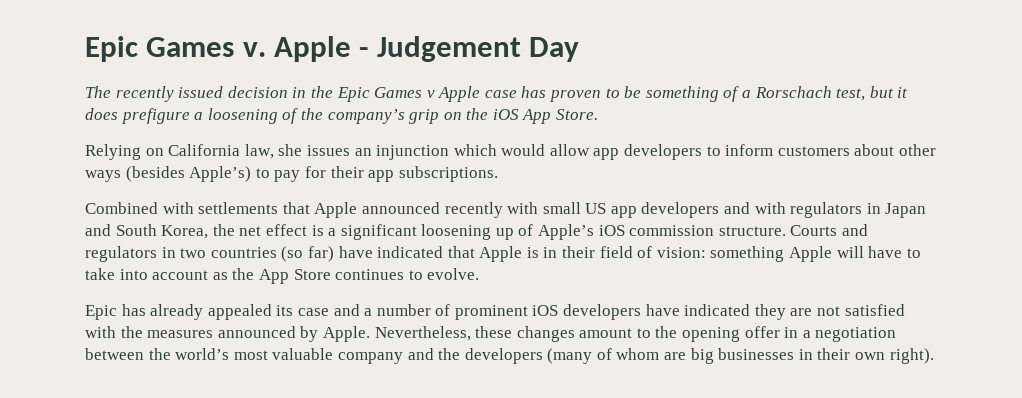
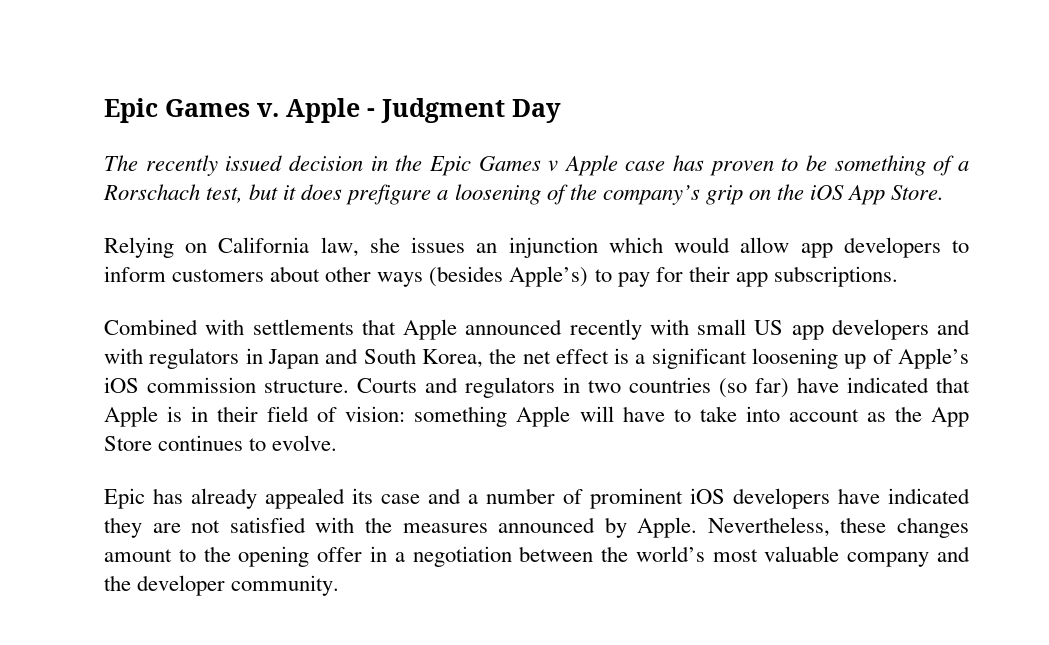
[376,36,521,62] Judgement -> [381,98,505,123] Judgment
[464,348,934,364] developers (many of whom are big businesses in their own right). -> [137,575,340,596] developer community.

